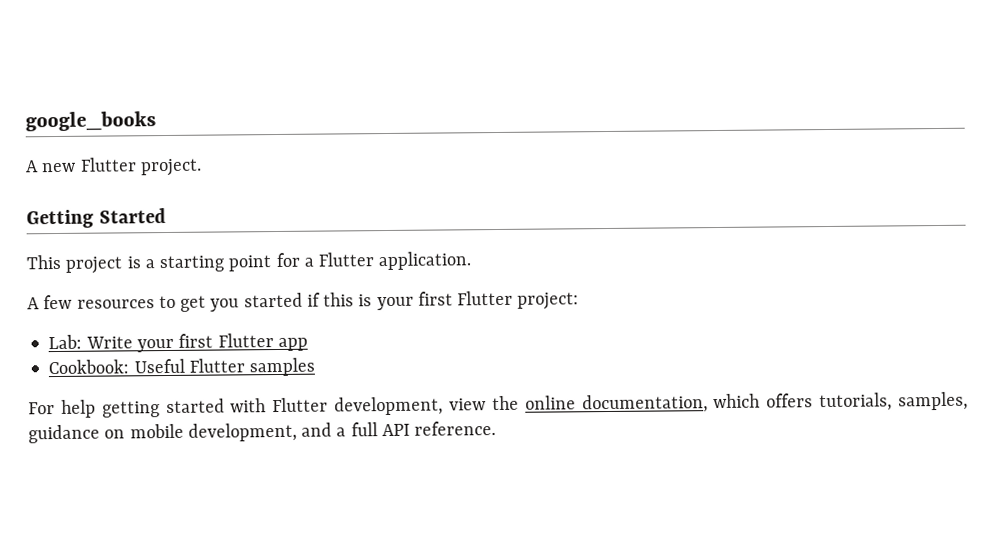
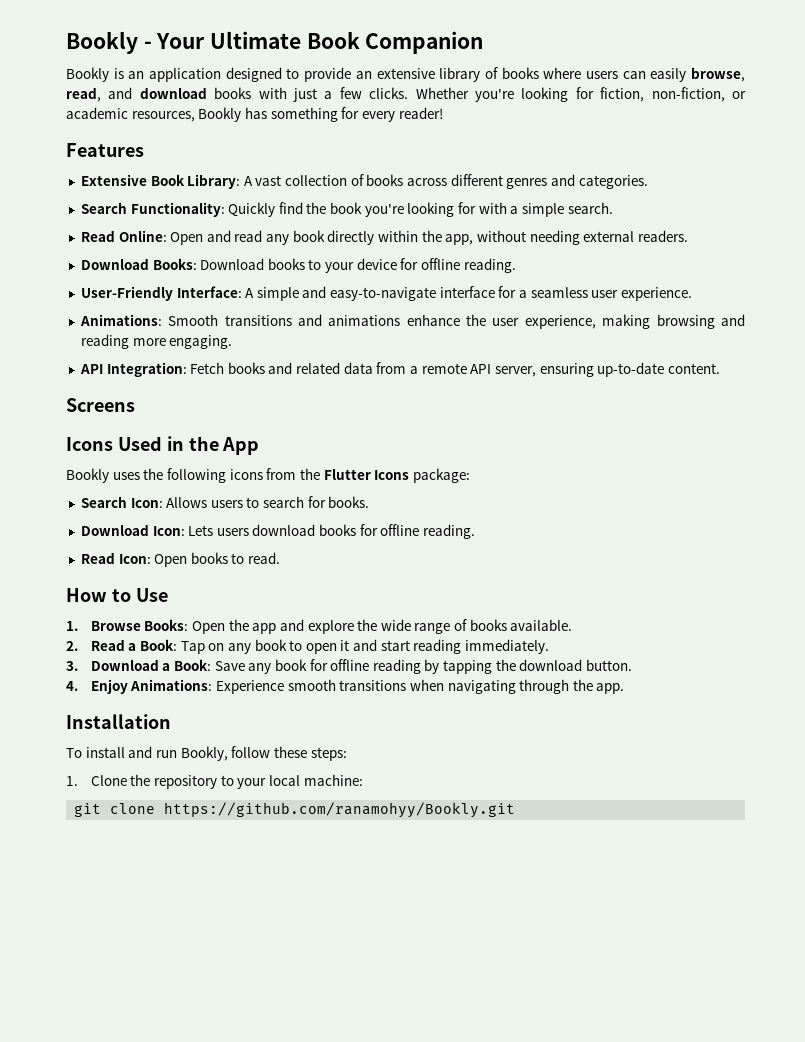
[25,111,156,132] [25,157,202,177] [26,208,166,229] [26,251,472,274] [27,290,580,312] [48,333,308,353] [48,357,316,377] [28,391,969,418] [28,421,497,444] google_books // A new Flutter project. // Getting Started // This project is a starting point for a Flutter application. // A few resources to get you started if this is your first Flutter project: // Lab: Write your first Flutter app // Cookbook: Useful Flutter samples // For help getting started with Flutter development, view the online documentation, which offers tutorials, samples, guidance on mobile development, and a full API reference. -> [66,31,484,54] [66,67,745,82] [66,87,746,102] [66,107,443,122] [66,143,144,157] [80,174,648,189] [80,202,613,217] [80,230,688,245] [80,258,516,273] [80,286,692,301] [79,314,745,329] [80,334,233,349] [79,362,720,377] [66,398,135,412] [66,436,260,455] [66,468,470,483] [80,496,370,508] [80,524,476,539] [80,552,281,567] [66,588,168,602] [66,619,573,634] [66,639,550,654] [66,659,633,674] [66,679,625,694] [66,714,171,729] [66,746,347,761] [66,774,363,789] [74,802,516,818] Bookly - Your Ultimate Book Companion // Bookly is an application designed to provide an extensive library of books where users can easily browse, read, and download books with just a few clicks. Whether you're looking for fiction, non-fiction, or academic resources, Bookly has something for every reader! // Features // Extensive Book Library: A vast collection of books across different genres and categories. // Search Functionality: Quickly find the book you're looking for with a simple search. // Read Online: Open and read any book directly within the app, without needing external readers. // Download Books: Download books to your device for offline reading. // User-Friendly Interface: A simple and easy-to-navigate interface for a seamless user experience. // Animations: Smooth transitions and animations enhance the user experience, making browsing and reading more engaging. // API Integration: Fetch books and related data from a remote API server, ensuring up-to-date content. // Screens // Icons Used in the App // Bookly uses the following icons from the Flutter Icons package: // Search Icon: Allows users to search for books. // Download Icon: Lets users download books for offline reading. // Read Icon: Open books to read. // How to Use // 1. Browse Books: Open the app and explore the wide range of books available. // 2. Read a Book: Tap on any book to open it and start reading immediately. // 3. Download a Book: Save any book for offline reading by tapping the download button. // 4. Enjoy Animations: Experience smooth transitions when navigating through the app. // Installation // To install and run Bookly, follow these steps: // 1. Clone the repository to your local machine: // git clone https://github.com/ranamohyy/Bookly.git

